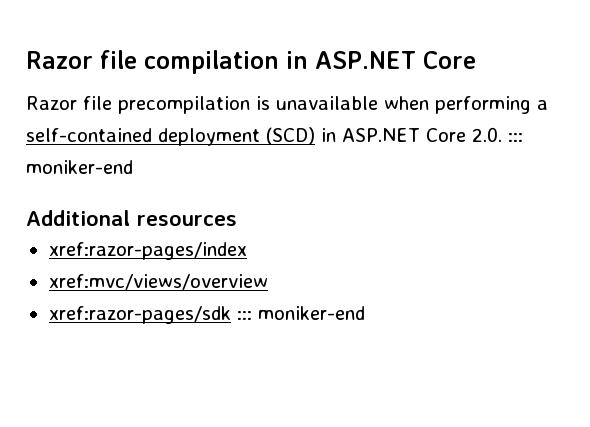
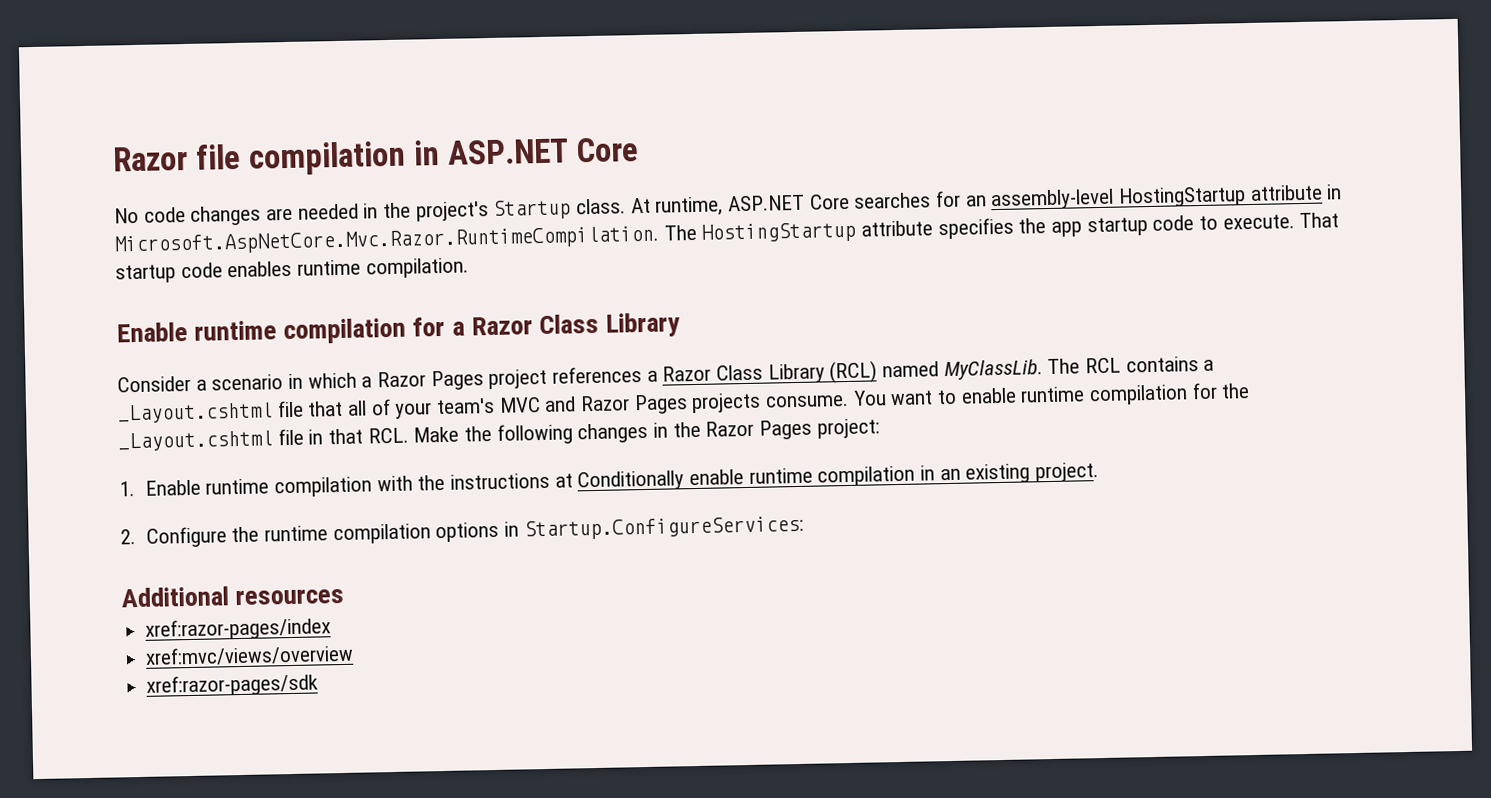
[26,96,548,114] [26,127,523,146] [26,160,133,174] Razor file precompilation is unavailable when performing a self-contained deployment (SCD) in ASP.NET Core 2.0. ::: moniker-end -> [114,184,1343,226] [114,212,1340,256] [115,257,469,284] [116,312,681,345] [117,356,1215,393] [118,382,1251,424] [118,418,880,452] [119,462,1099,498] [120,515,804,548] No code changes are needed in the project's Startup class. At runtime, ASP.NET Core searches for an assembly-level HostingStartup attribute in Microsoft.AspNetCore.Mvc.Razor.RuntimeCompilation. The HostingStartup attribute specifies the app startup code to execute. That startup code enables runtime compilation. // Enable runtime compilation for a Razor Class Library // Consider a scenario in which a Razor Pages project references a Razor Class Library (RCL) named MyClassLib. The RCL contains a _Layout.cshtml file that all of your team's MVC and Razor Pages projects consume. You want to enable runtime compilation for the _Layout.cshtml file in that RCL. Make the following changes in the Razor Pages project: // 1. Enable runtime compilation with the instructions at Conditionally enable runtime compilation in an existing project. // 2. Configure the runtime compilation options in Startup.ConfigureServices:
[236,306,365,320] ::: moniker-end -> (319, 685) none

